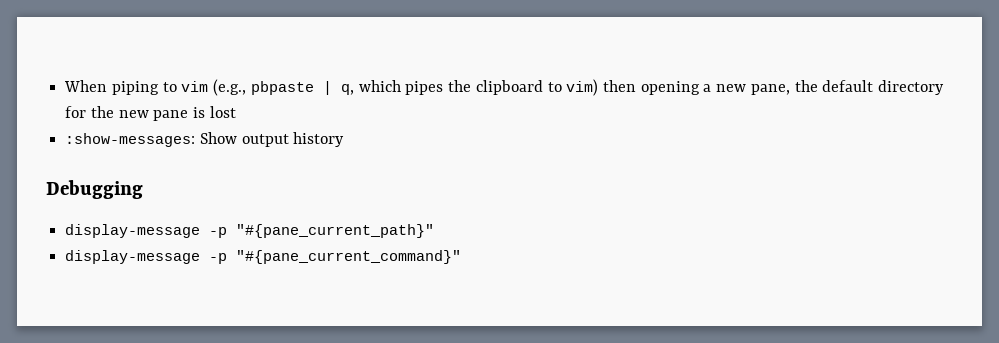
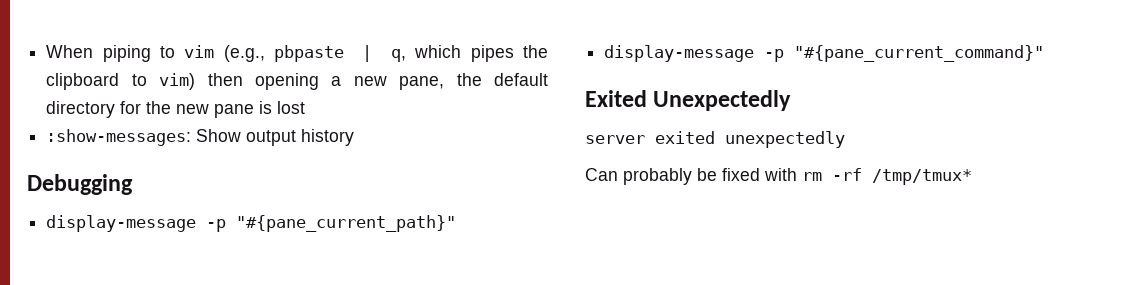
(462, 257) none -> [585,90,792,111] [585,131,845,148] [585,168,972,185] // Exited Unexpectedly // server exited unexpectedly // Can probably be fixed with rm -rf /tmp/tmux*

